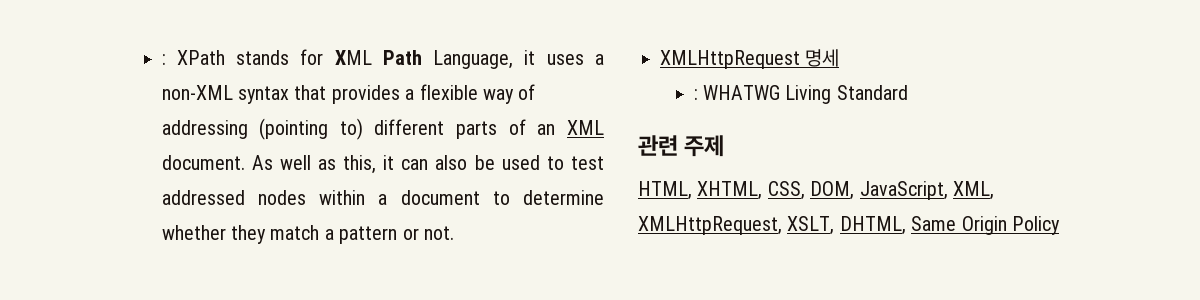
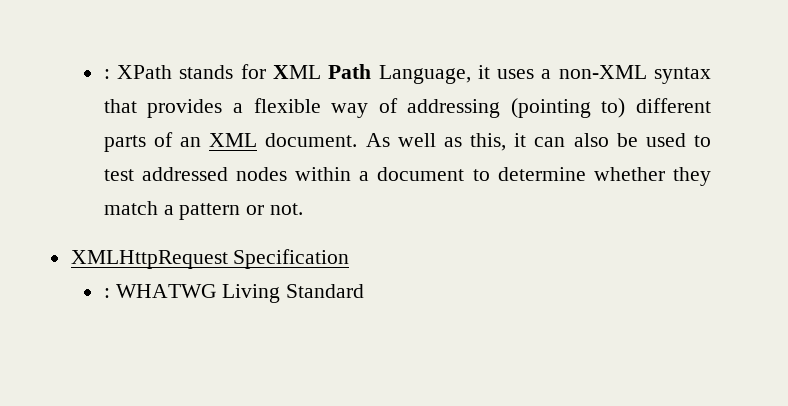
[805,49,840,67] 명세 -> [233,249,350,269] Specification
[638,135,725,157] [638,181,994,200] [638,216,1060,235] // 관련 주제 // HTML, XHTML, CSS, DOM, JavaScript, XML, XMLHttpRequest, XSLT, DHTML, Same Origin Policy -> (365, 291) none

